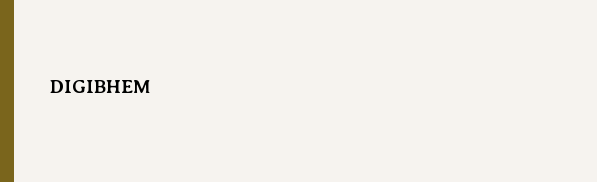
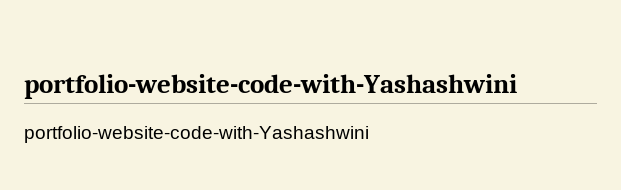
[50,80,151,93] DIGIBHEM -> [24,74,517,99] [24,126,369,143] portfolio-website-code-with-Yashashwini // portfolio-website-code-with-Yashashwini

